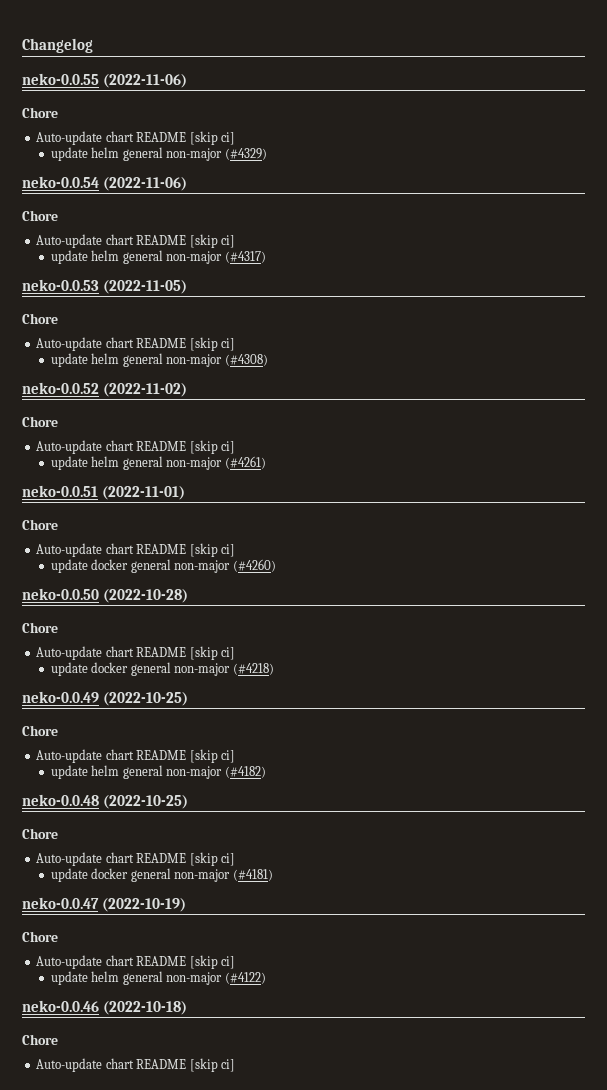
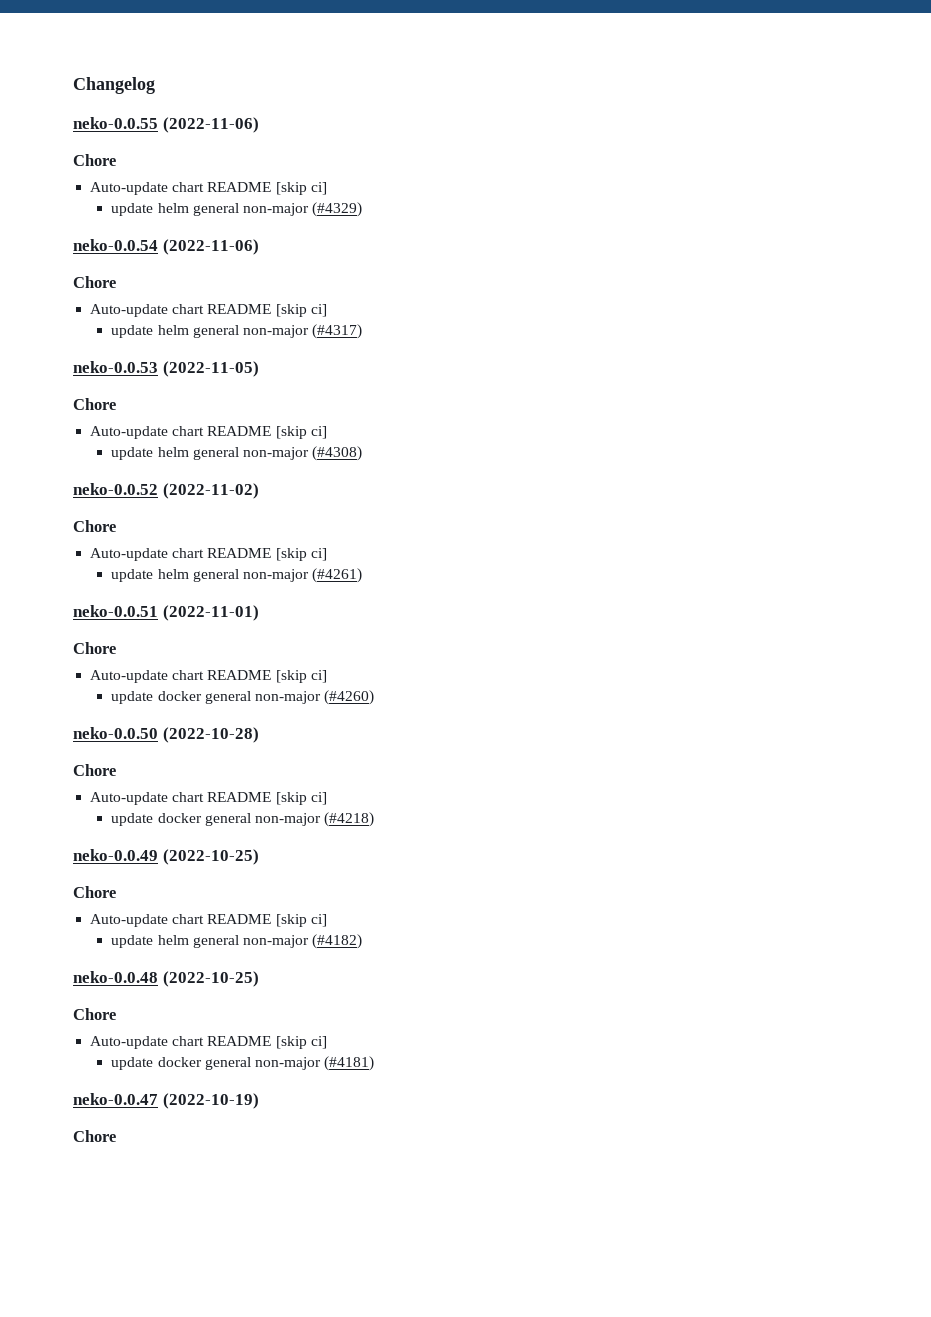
[36,955,236,969] [50,971,266,985] [22,1000,187,1015] [22,1034,58,1045] [36,1058,236,1072] // Auto-update chart README [skip ci] // update helm general non-major (#4122) // neko-0.0.46 (2022-10-18) // Chore // Auto-update chart README [skip ci] -> (116, 1136) none

